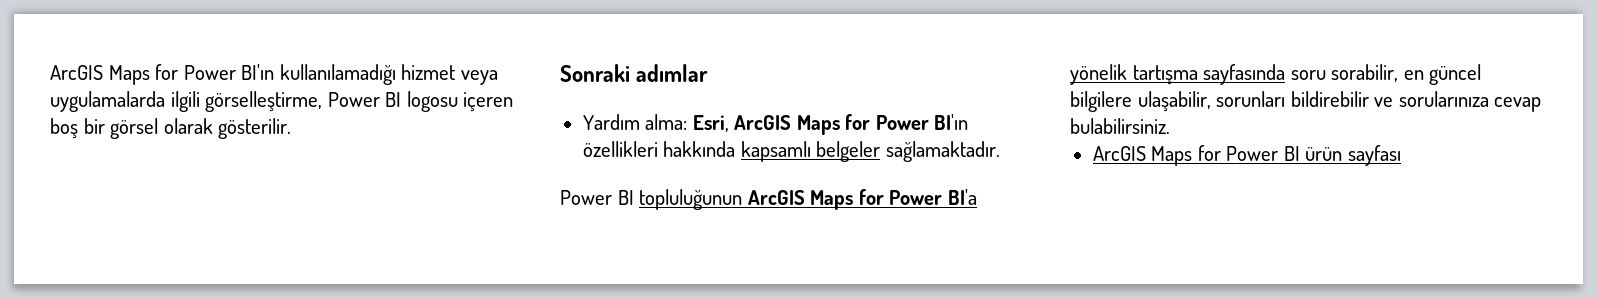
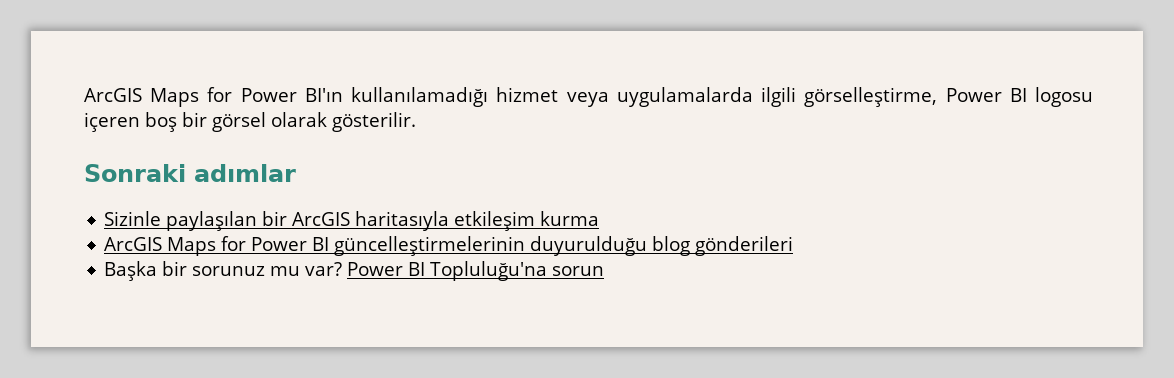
[582,114,969,135] [582,141,1000,162] [560,189,977,210] [1070,64,1482,85] [1070,91,1542,112] [1070,118,1170,134] Yardım alma: Esri, ArcGIS Maps for Power BI'ın özellikleri hakkında kapsamlı belgeler sağlamaktadır. // Power BI topluluğunun ArcGIS Maps for Power BI'a yönelik tartışma sayfasında soru sorabilir, en güncel bilgilere ulaşabilir, sorunları bildirebilir ve sorularınıza cevap bulabilirsiniz. -> [104,211,600,231] Sizinle paylaşılan bir ArcGIS haritasıyla etkileşim kurma
[1305,145,1401,166] ürün sayfası -> [334,236,794,256] [104,261,605,281] güncelleştirmelerinin duyurulduğu blog gönderileri // Başka bir sorunuz mu var? Power BI Topluluğu'na sorun

